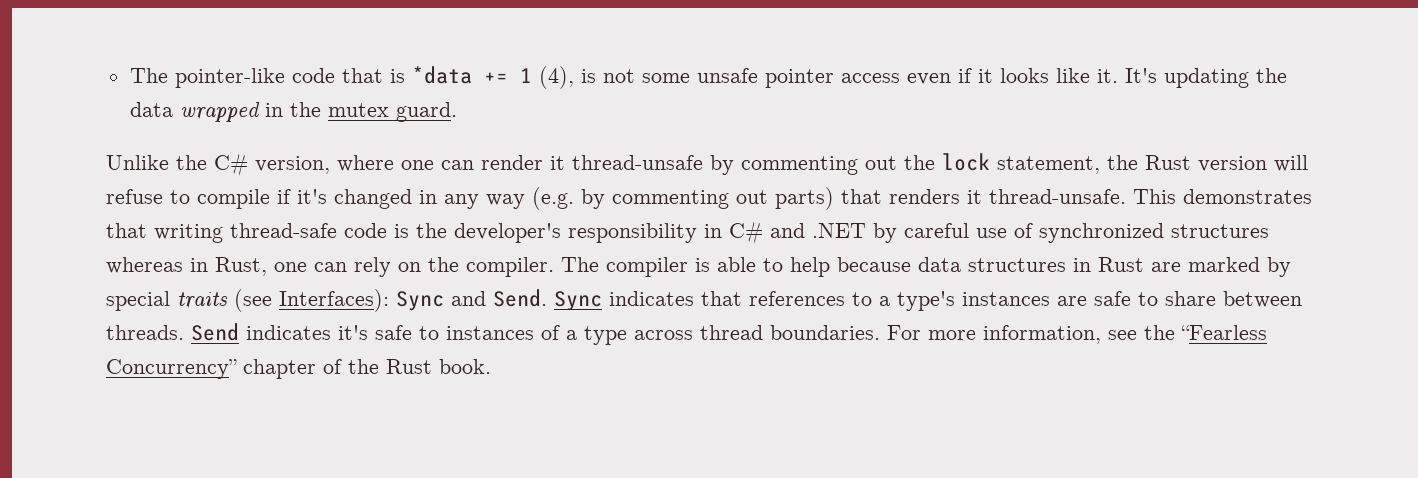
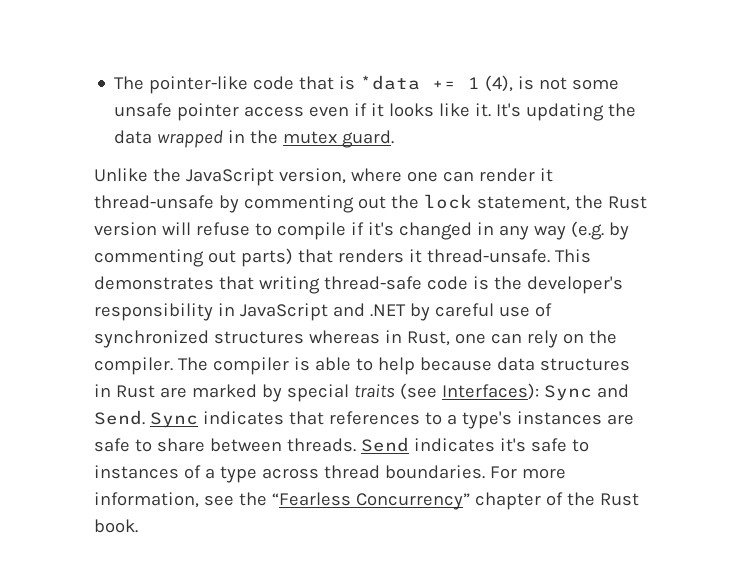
[214,153,248,176] C# -> [185,168,274,186] JavaScript
[729,221,763,244] C# -> [239,303,328,321] JavaScript

